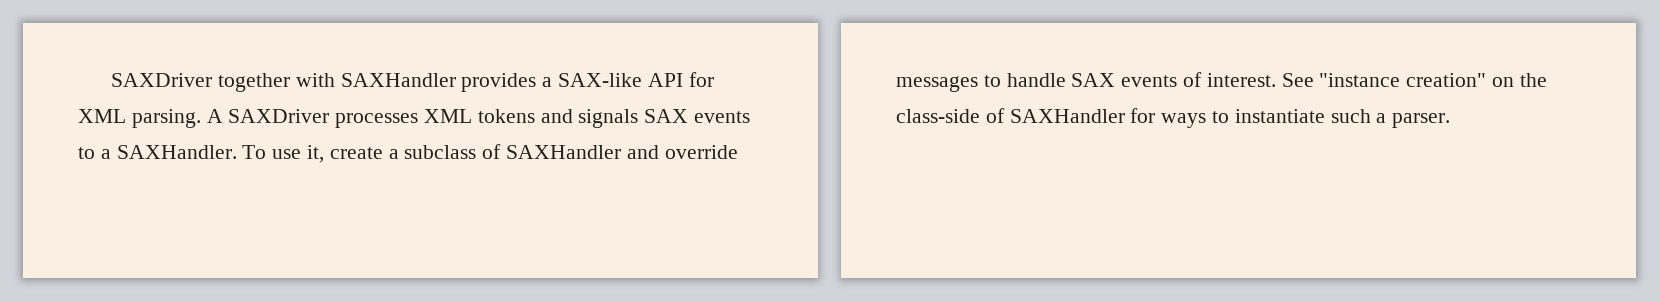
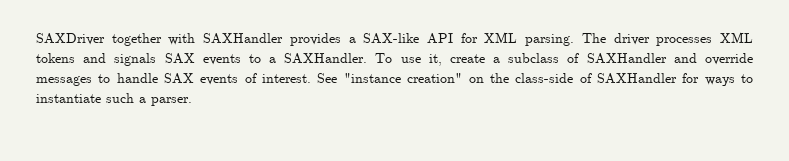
[206,109,330,123] A SAXDriver -> [581,33,650,45] The driver

